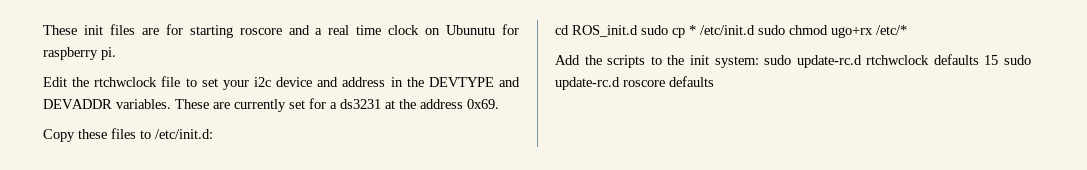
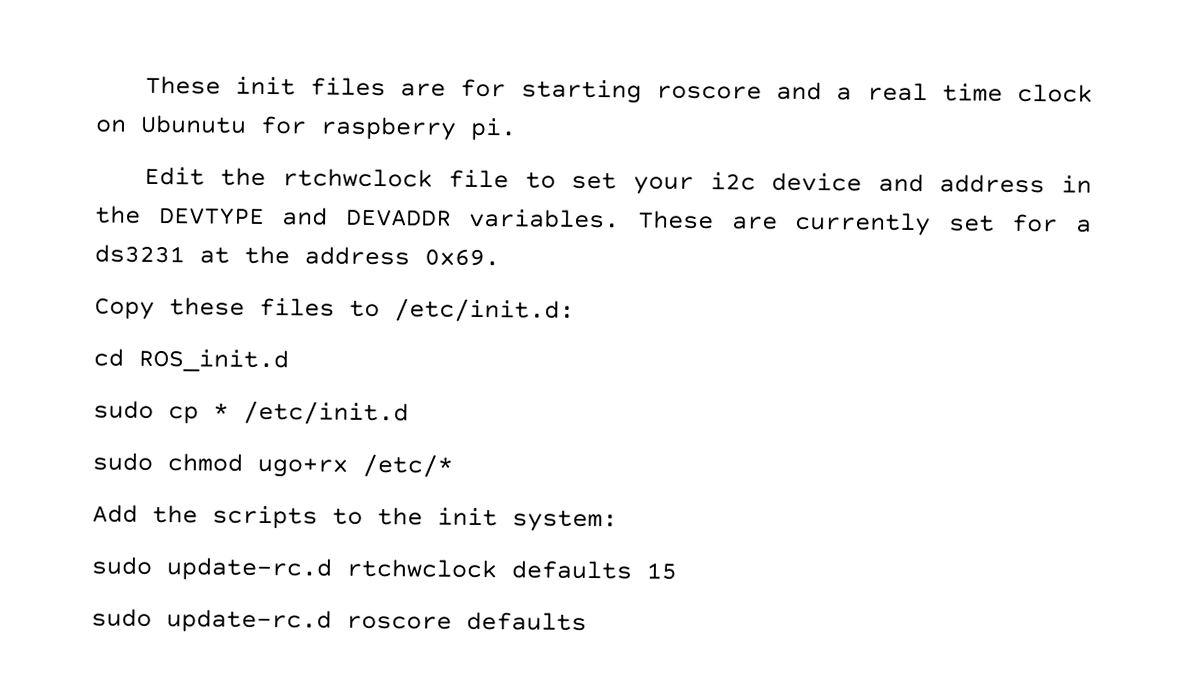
(638, 31) none -> (289, 360) //
(755, 30) none -> (409, 413) //
(759, 62) none -> (618, 521) //
(999, 60) none -> (677, 571) //

